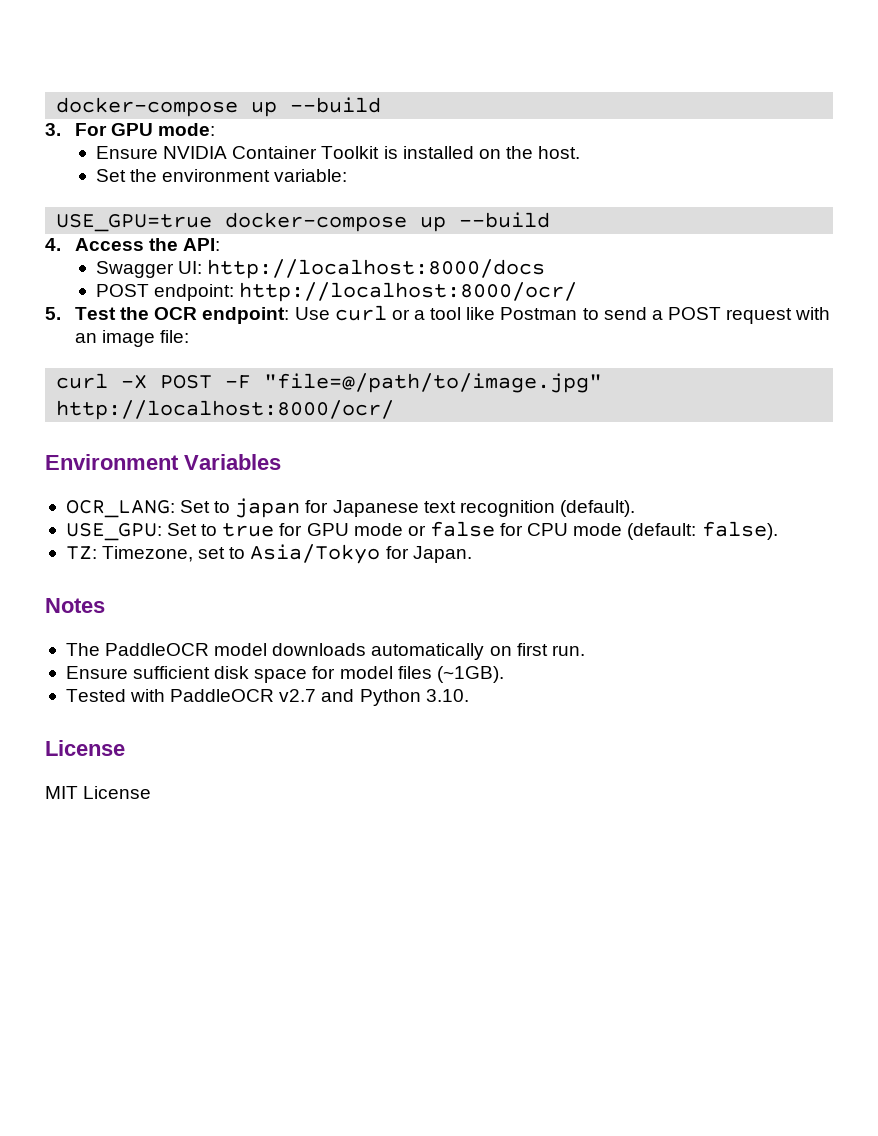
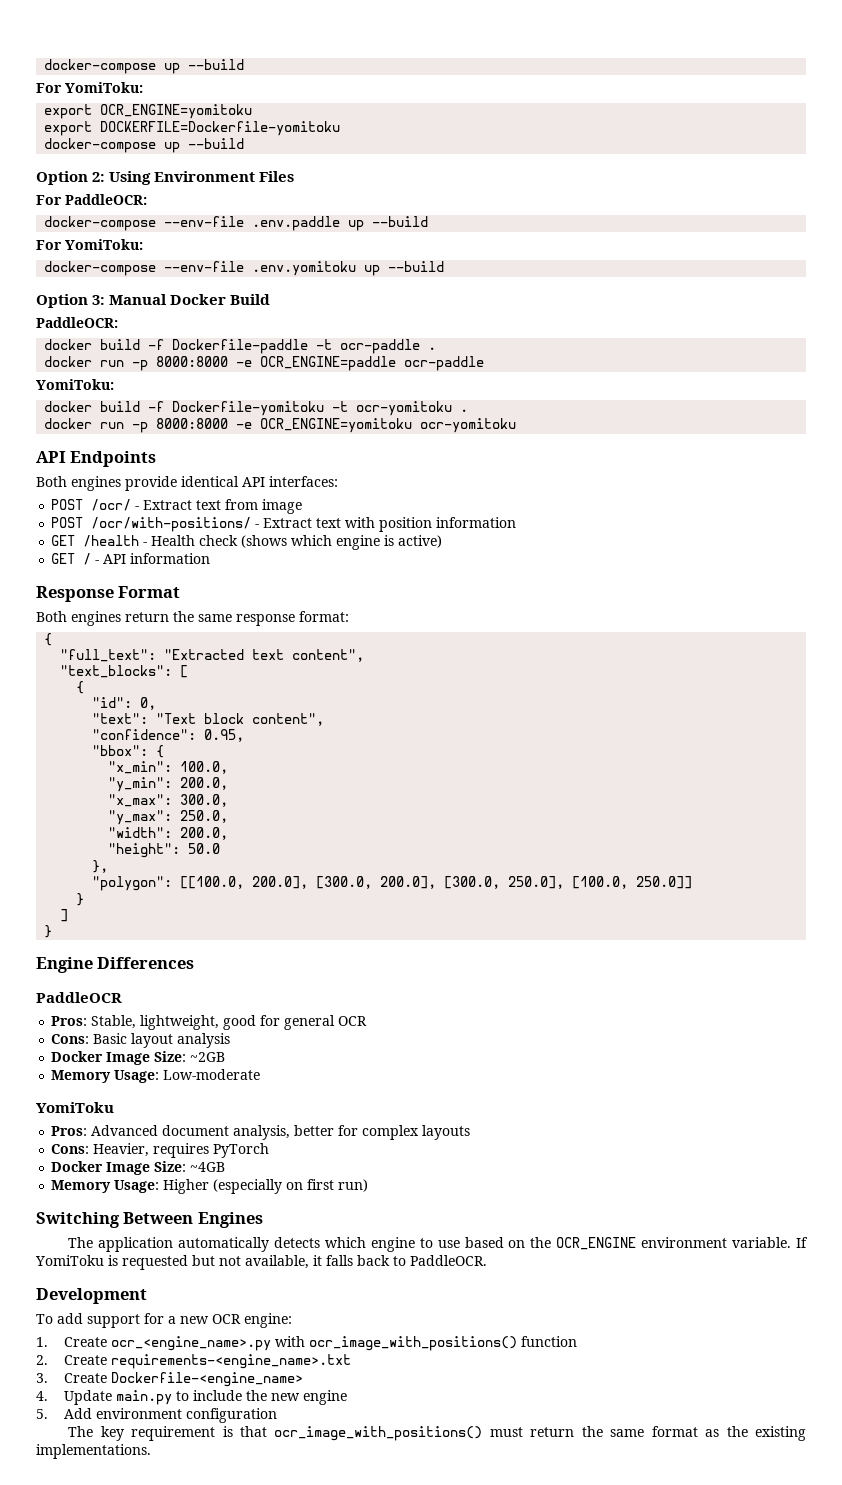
[56,97,382,117] [45,123,216,136] [96,146,581,159] [96,169,348,182] [56,212,551,232] [45,238,221,251] [96,259,546,279] [96,282,578,302] [45,305,831,324] [75,330,190,347] [56,373,603,393] [56,400,395,420] [45,454,281,470] [65,498,635,518] [65,521,778,541] [65,544,472,564] [45,598,105,613] [65,643,585,660] [65,666,504,683] [65,689,469,706] [45,740,125,756] [45,786,152,799] docker-compose up --build // 3. For GPU mode: // Ensure NVIDIA Container Toolkit is installed on the host. // Set the environment variable: // USE_GPU=true docker-compose up --build // 4. Access the API: // Swagger UI: http://localhost:8000/docs // POST endpoint: http://localhost:8000/ocr/ // 5. Test the OCR endpoint: Use curl or a tool like Postman to send a POST request with an image file: // curl -X POST -F "file=@/path/to/image.jpg" http://localhost:8000/ocr/ // Environment Variables // OCR_LANG: Set to japan for Japanese text recognition (default). // USE_GPU: Set to true for GPU mode or false for CPU mode (default: false). // TZ: Timezone, set to Asia/Tokyo for Japan. // Notes // The PaddleOCR model downloads automatically on first run. // Ensure sufficient disk space for model files (~1GB). // Tested with PaddleOCR v2.7 and Python 3.10. // License // MIT License -> [44,59,245,74] [36,82,143,93] [44,104,253,119] [44,121,341,136] [44,138,245,153] [36,171,295,185] [36,194,147,205] [44,216,429,231] [36,239,143,250] [44,261,445,276] [36,294,271,308] [36,317,118,328] [44,339,437,354] [44,356,485,371] [36,379,114,390] [44,401,469,416] [44,418,517,433] [36,451,157,467] [36,476,338,491] [51,499,303,514] [51,517,517,532] [51,535,443,550] [51,553,211,565] [36,586,181,602] [36,611,349,626] [44,633,53,646] [60,649,365,662] [60,665,189,678] [76,681,85,694] [92,697,157,710] [92,713,325,726] [92,729,245,742] [92,745,165,758] [108,761,229,774] [108,777,229,792] [108,794,229,807] [108,810,229,825] [108,827,229,840] [108,843,221,858] [92,860,109,873] [92,876,693,891] [76,893,85,906] [60,909,69,922] [44,925,53,938] [36,957,195,973] [36,992,122,1003] [51,1015,368,1030] [51,1033,231,1048] [51,1051,226,1065] [51,1069,261,1083] [36,1102,114,1113] [51,1125,471,1140] [51,1143,270,1158] [51,1161,226,1175] [51,1179,369,1194] [36,1212,263,1228] [68,1237,809,1252] [35,1255,487,1270] [36,1288,147,1304] [36,1313,292,1328] [36,1336,577,1351] [36,1354,351,1369] [36,1372,303,1387] [36,1390,347,1405] [36,1408,277,1423] [68,1426,807,1441] [36,1444,151,1459] docker-compose up --build // For YomiToku: // export OCR_ENGINE=yomitoku // export DOCKERFILE=Dockerfile-yomitoku // docker-compose up --build // Option 2: Using Environment Files // For PaddleOCR: // docker-compose --env-file .env.paddle up --build // For YomiToku: // docker-compose --env-file .env.yomitoku up --build // Option 3: Manual Docker Build // PaddleOCR: // docker build -f Dockerfile-paddle -t ocr-paddle . // docker run -p 8000:8000 -e OCR_ENGINE=paddle ocr-paddle // YomiToku: // docker build -f Dockerfile-yomitoku -t ocr-yomitoku . // docker run -p 8000:8000 -e OCR_ENGINE=yomitoku ocr-yomitoku // API Endpoints // Both engines provide identical API interfaces: // POST /ocr/ - Extract text from image // POST /ocr/with-positions/ - Extract text with position information // GET /health - Health check (shows which engine is active) // GET / - API information // Response Format // Both engines return the same response format: // { // "full_text": "Extracted text content", // "text_blocks": [ // { // "id": 0, // "text": "Text block content", // "confidence": 0.95, // "bbox": { // "x_min": 100.0, // "y_min": 200.0, // "x_max": 300.0, // "y_max": 250.0, // "width": 200.0, // "height": 50.0 // }, // "polygon": [[100.0, 200.0], [300.0, 200.0], [300.0, 250.0], [100.0, 250.0]] // } // ] // } // Engine Differences // PaddleOCR // Pros: Stable, lightweight, good for general OCR // Cons: Basic layout analysis // Docker Image Size: ~2GB // Memory Usage: Low-moderate // YomiToku // Pros: Advanced document analysis, better for complex layouts // Cons: Heavier, requires PyTorch // Docker Image Size: ~4GB // Memory Usage: Higher (especially on first run) // Switching Between Engines // The application automatically detects which engine to use based on the OCR_ENGINE environment variable. If YomiToku is requested but not available, it falls back to PaddleOCR. // Development // To add support for a new OCR engine: // 1. Create ocr_<engine_name>.py with ocr_image_with_positions() function // 2. Create requirements-<engine_name>.txt // 3. Create Dockerfile-<engine_name> // 4. Update main.py to include the new engine // 5. Add environment configuration // The key requirement is that ocr_image_with_positions() must return the same format as the existing implementations.

